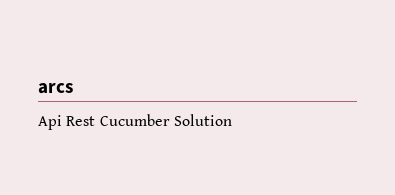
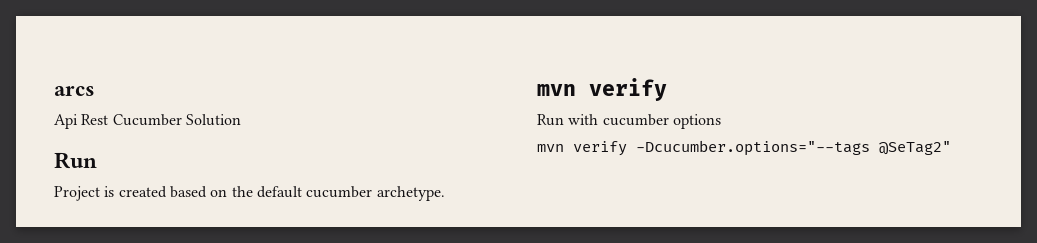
(232, 120) none -> [54,152,97,169] [54,186,445,201] [537,78,667,101] [537,114,721,129] [537,140,951,156] // Run // Project is created based on the default cucumber archetype. // mvn verify // Run with cucumber options // mvn verify -Dcucumber.options="--tags @SeTag2"

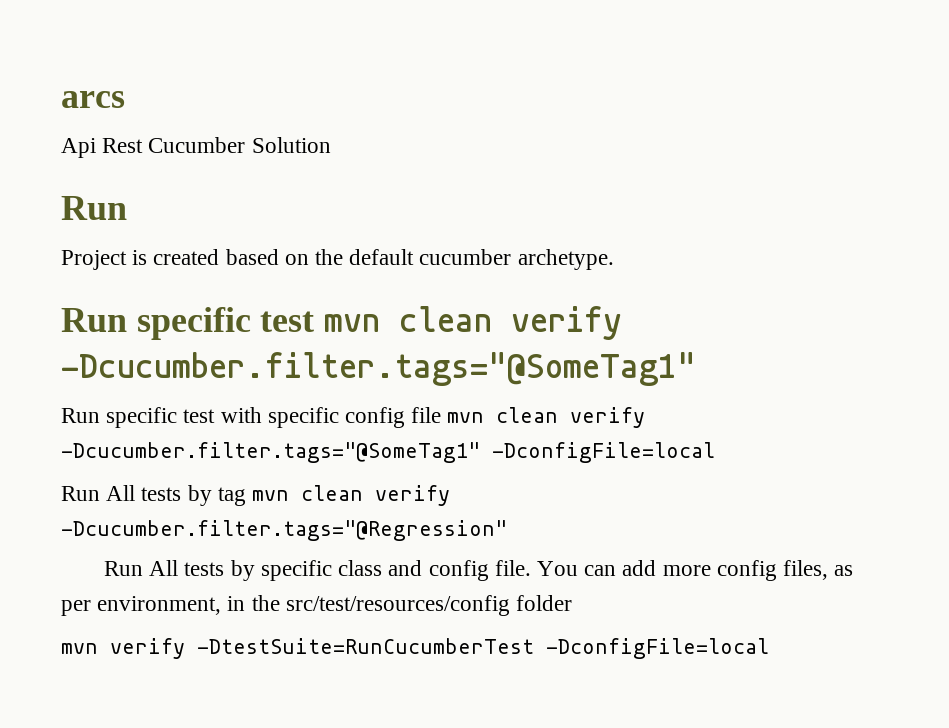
[537,78,667,101] [537,114,721,129] [537,140,951,156] mvn verify // Run with cucumber options // mvn verify -Dcucumber.options="--tags @SeTag2" -> [61,306,623,340] [61,352,696,386] [61,407,646,428] [61,442,715,463] [61,485,451,506] [61,520,507,541] [104,560,854,581] [61,595,573,616] [61,638,769,659] Run specific test mvn clean verify -Dcucumber.filter.tags="@SomeTag1" // Run specific test with specific config file mvn clean verify -Dcucumber.filter.tags="@SomeTag1" -DconfigFile=local // Run All tests by tag mvn clean verify -Dcucumber.filter.tags="@Regression" // Run All tests by specific class and config file. You can add more config files, as per environment, in the src/test/resources/config folder // mvn verify -DtestSuite=RunCucumberTest -DconfigFile=local

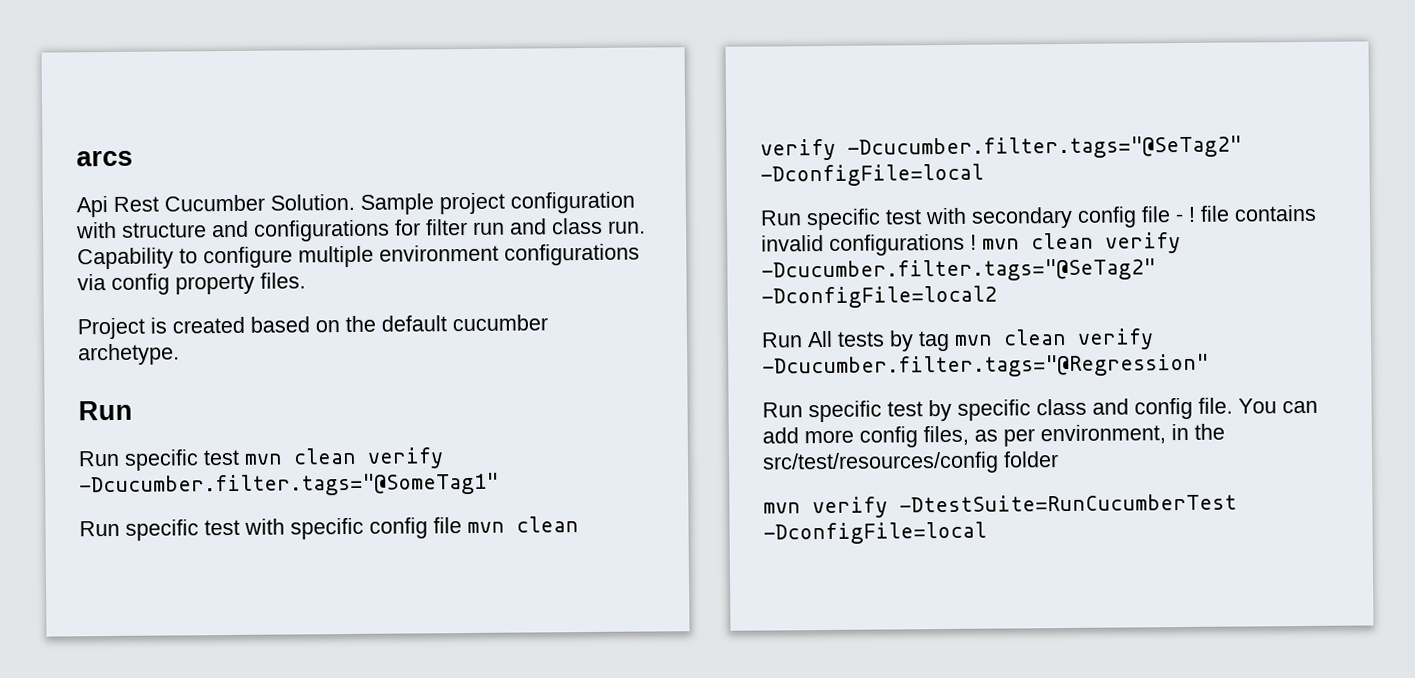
[251,137,331,153] [61,196,127,220] Solution // Run -> [270,191,635,215] [76,217,646,242] [77,243,640,270] [77,272,306,295] Solution. Sample project configuration with structure and configurations for filter run and class run. Capability to configure multiple environment configurations via config property files.
(127, 320) none -> [78,450,120,467] // Run
[61,442,715,463] -Dcucumber.filter.tags="@SomeTag1" -DconfigFile=local -> [847,135,1242,160] [760,163,984,187] [760,204,1317,231] [761,232,1181,256] [761,258,1156,283] [761,285,997,309] -Dcucumber.filter.tags="@SeTag2" -DconfigFile=local // Run specific test with secondary config file - ! file contains invalid configurations ! mvn clean verify -Dcucumber.filter.tags="@SeTag2" -DconfigFile=local2
[149,560,225,576] All tests -> [808,400,923,423] specific test

